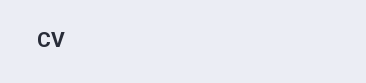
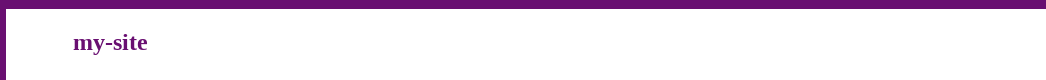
[37,32,65,47] CV -> [73,34,148,55] my-site

